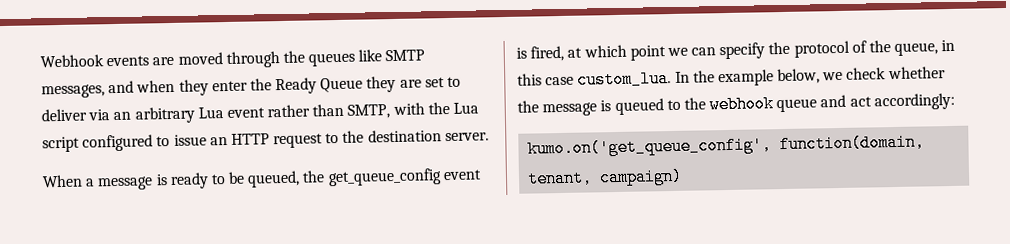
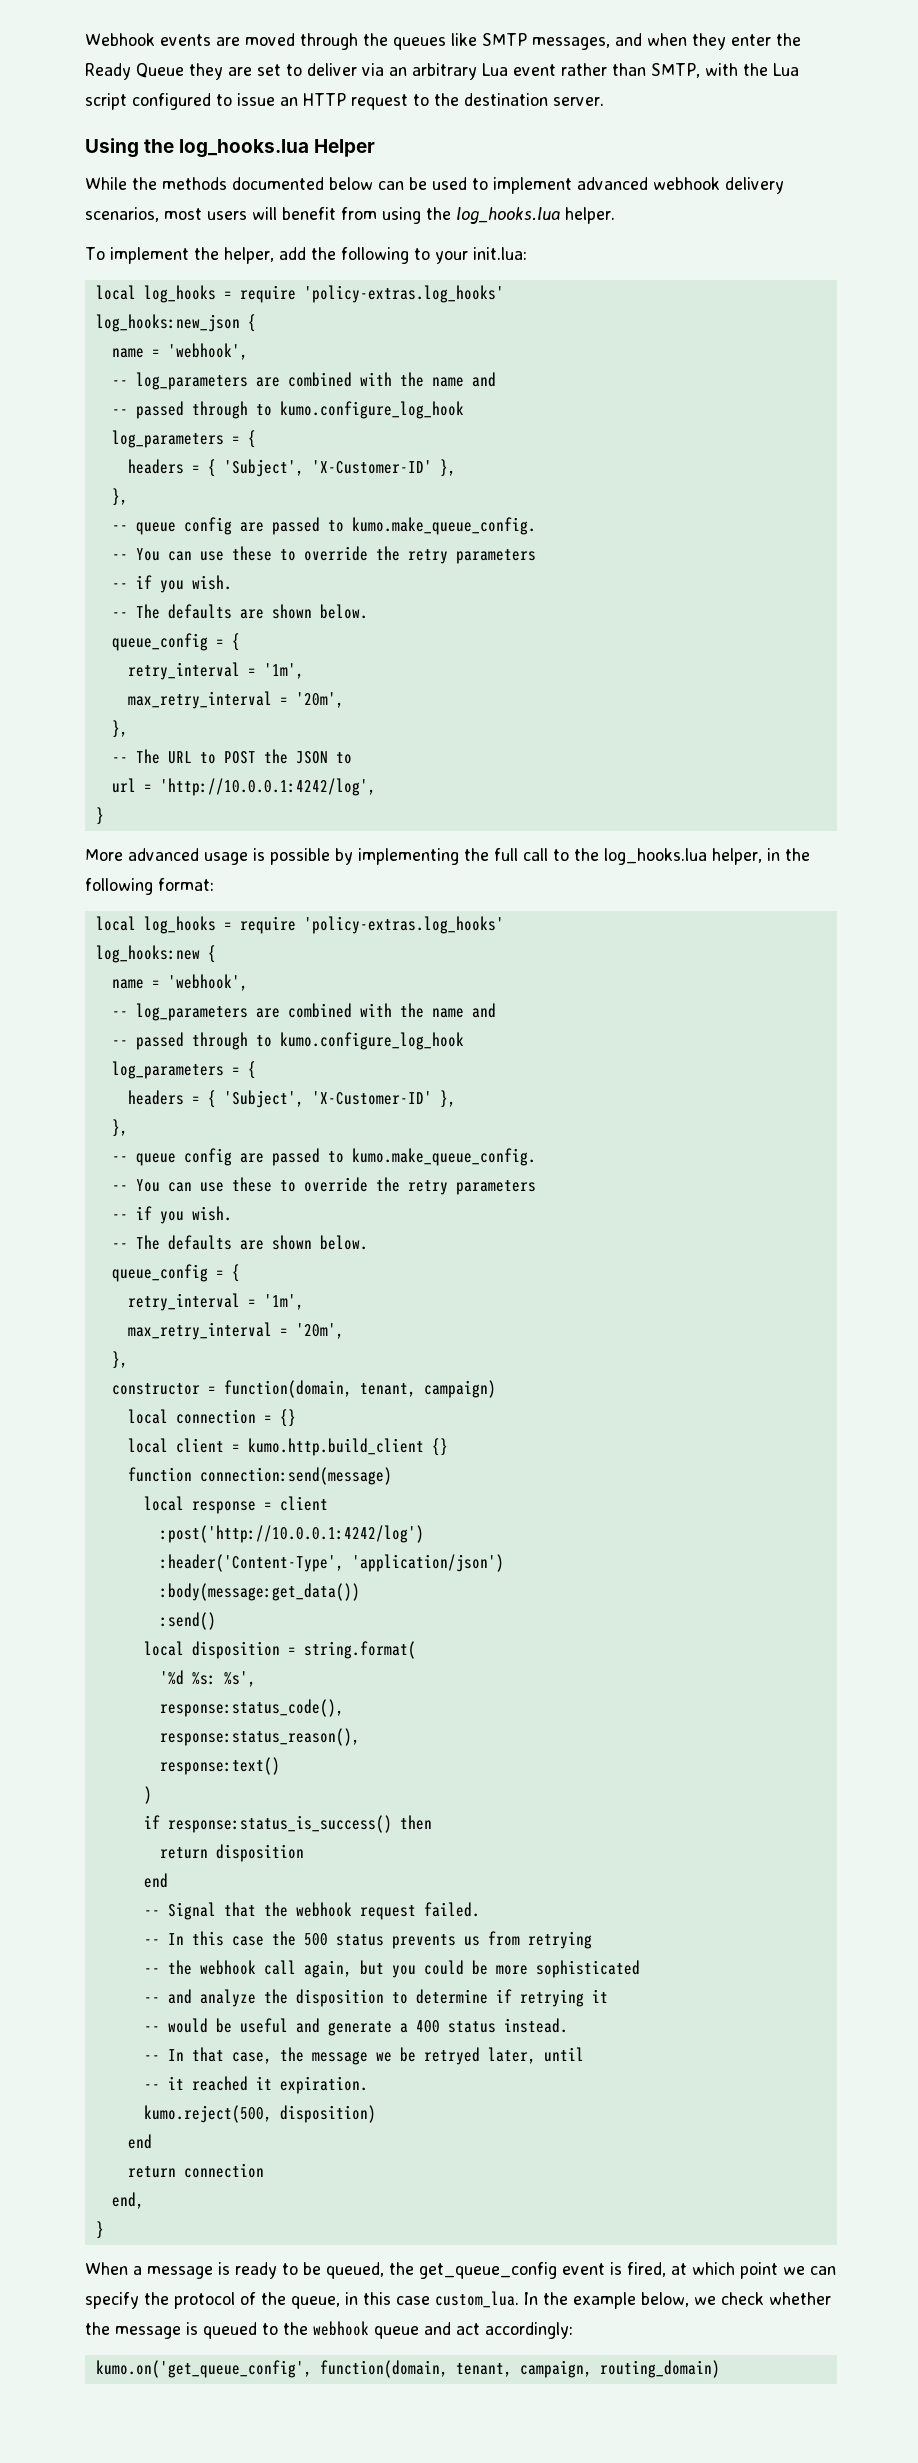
(489, 137) none -> [85,138,376,158] [85,177,784,194] [85,207,615,224] [85,247,527,264] [95,285,504,303] [95,314,256,332] [111,343,248,360] [111,372,496,390] [111,401,464,419] [111,430,256,448] [127,459,456,477] [111,488,128,506] [111,517,536,535] [111,546,536,564] [111,575,232,593] [111,604,368,619] [111,633,240,651] [127,662,304,680] [127,691,344,709] [111,720,128,738] [111,749,352,764] [111,778,376,796] [95,807,104,825] [85,848,810,865] [85,878,214,895] [95,916,504,934] [95,945,216,963] [111,974,248,991] [111,1003,496,1021] [111,1032,464,1050] [111,1061,256,1079] [127,1090,456,1108] [111,1119,128,1137] [111,1148,536,1166] [111,1177,536,1195] [111,1206,232,1224] [111,1235,368,1250] [111,1264,240,1282] [127,1293,304,1311] [127,1322,344,1340] [111,1351,128,1369] [111,1380,496,1398] [127,1409,296,1427] [127,1438,448,1456] [127,1467,392,1485] [143,1496,328,1514] [159,1525,424,1543] [159,1554,504,1572] [159,1583,360,1601] [159,1612,216,1630] [143,1641,416,1659] [159,1670,256,1687] [159,1699,344,1717] [159,1728,360,1746] [159,1757,280,1775] [143,1786,152,1804] [143,1815,432,1833] [159,1844,304,1862] [143,1873,168,1888] [143,1902,480,1920] [143,1931,592,1949] [143,1960,640,1978] [143,1989,608,2007] [143,2018,568,2036] [143,2047,584,2065] [143,2076,368,2094] [143,2105,376,2123] [127,2134,152,2149] [127,2163,264,2178] [111,2192,144,2209] [95,2221,104,2239] // Using the log_hooks.lua Helper // While the methods documented below can be used to implement advanced webhook delivery scenarios, most users will benefit from using the log_hooks.lua helper. // To implement the helper, add the following to your init.lua: // local log_hooks = require 'policy-extras.log_hooks' // log_hooks:new_json { // name = 'webhook', // -- log_parameters are combined with the name and // -- passed through to kumo.configure_log_hook // log_parameters = { // headers = { 'Subject', 'X-Customer-ID' }, // }, // -- queue config are passed to kumo.make_queue_config. // -- You can use these to override the retry parameters // -- if you wish. // -- The defaults are shown below. // queue_config = { // retry_interval = '1m', // max_retry_interval = '20m', // }, // -- The URL to POST the JSON to // url = 'http://10.0.0.1:4242/log', // } // More advanced usage is possible by implementing the full call to the log_hooks.lua helper, in the following format: // local log_hooks = require 'policy-extras.log_hooks' // log_hooks:new { // name = 'webhook', // -- log_parameters are combined with the name and // -- passed through to kumo.configure_log_hook // log_parameters = { // headers = { 'Subject', 'X-Customer-ID' }, // }, // -- queue config are passed to kumo.make_queue_config. // -- You can use these to override the retry parameters // -- if you wish. // -- The defaults are shown below. // queue_config = { // retry_interval = '1m', // max_retry_interval = '20m', // }, // constructor = function(domain, tenant, campaign) // local connection = {} // local client = kumo.http.build_client {} // function connection:send(message) // local response = client // :post('http://10.0.0.1:4242/log') // :header('Content-Type', 'application/json') // :body(message:get_data()) // :send() // local disposition = string.format( // '%d %s: %s', // response:status_code(), // response:status_reason(), // response:text() // ) // if response:status_is_success() then // return disposition // end // -- Signal that the webhook request failed. // -- In this case the 500 status prevents us from retrying // -- the webhook call again, but you could be more sophisticated // -- and analyze the disposition to determine if retrying it // -- would be useful and generate a 400 status instead. // -- In that case, the message we be retryed later, until // -- it reached it expiration. // kumo.reject(500, disposition) // end // return connection // end, // }
[599,167,684,187] campaign) -> [519,2360,720,2378] campaign, routing_domain)

